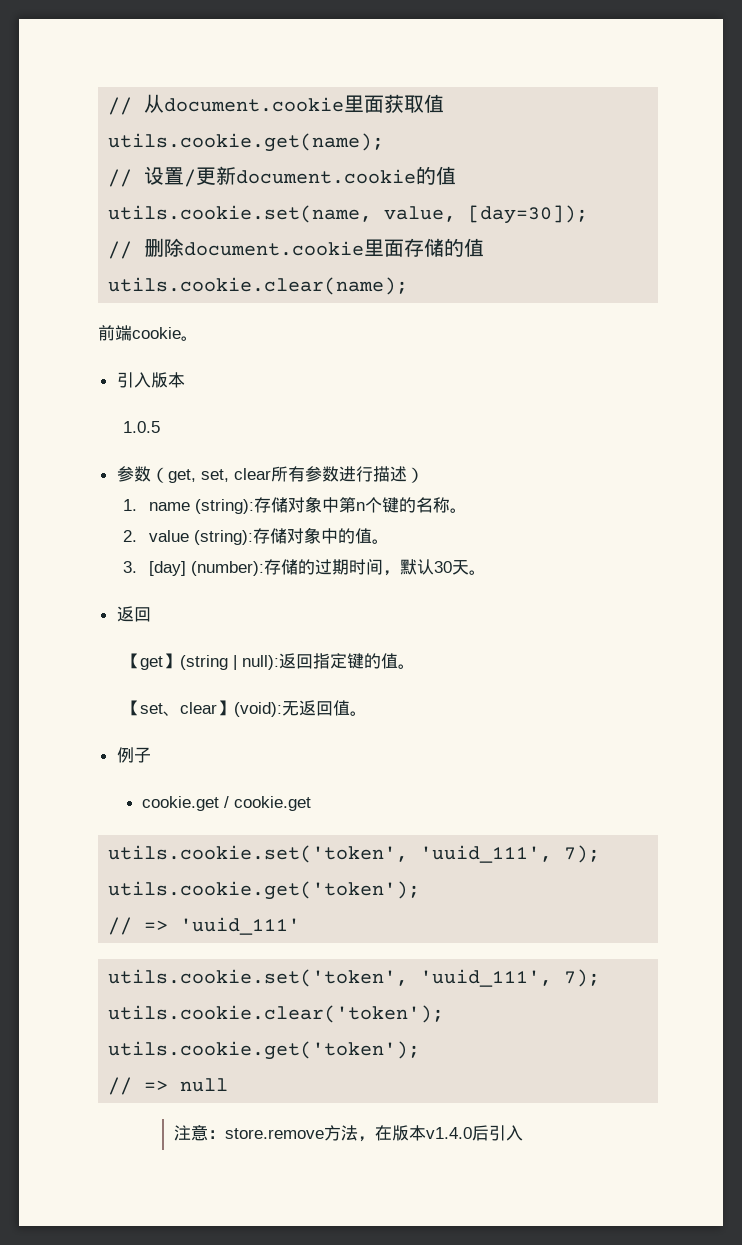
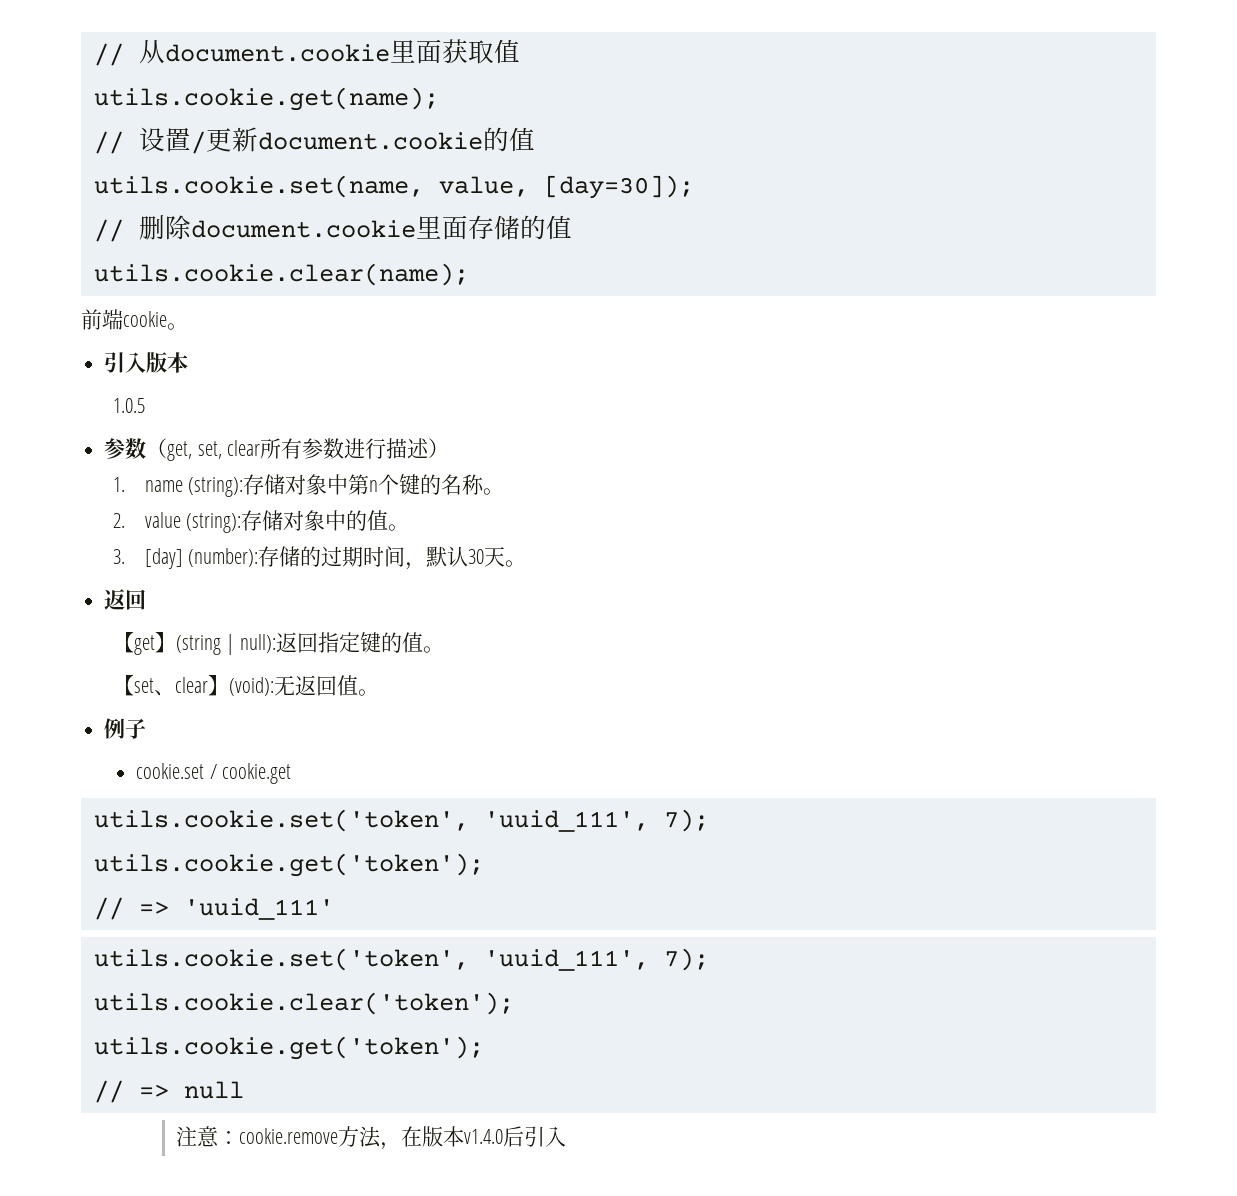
[141,796,219,811] cookie.get -> [135,763,204,779] cookie.set
[224,1128,324,1139] store.remove -> [239,1128,339,1144] cookie.remove

